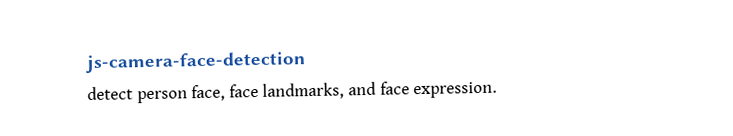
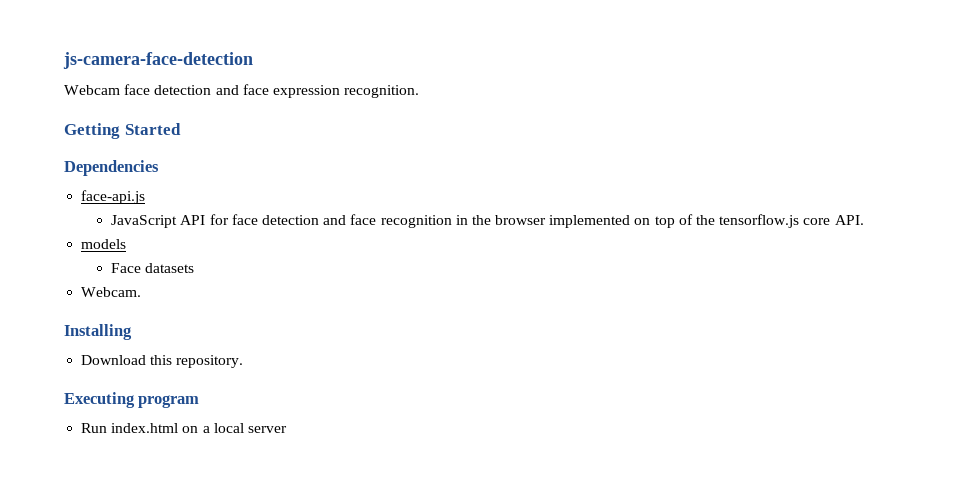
[87,81,498,104] detect person face, face landmarks, and face expression. -> [64,84,420,98] [64,123,181,139] [64,160,159,176] [81,190,146,204] [111,214,864,228] [81,239,127,249] [111,263,195,273] [81,287,142,297] [64,324,132,340] [81,355,244,368] [64,392,200,408] [81,423,287,433] Webcam face detection and face expression recognition. // Getting Started // Dependencies // face-api.js // JavaScript API for face detection and face recognition in the browser implemented on top of the tensorflow.js core API. // models // Face datasets // Webcam. // Installing // Download this repository. // Executing program // Run index.html on a local server

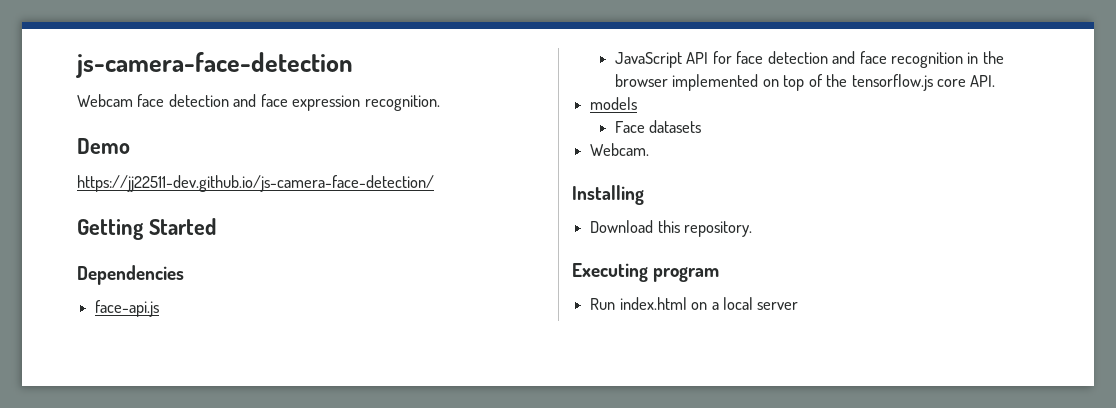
(420, 91) none -> [77,138,130,154] [77,175,434,192] // Demo // https://jj22511-dev.github.io/js-camera-face-detection/

